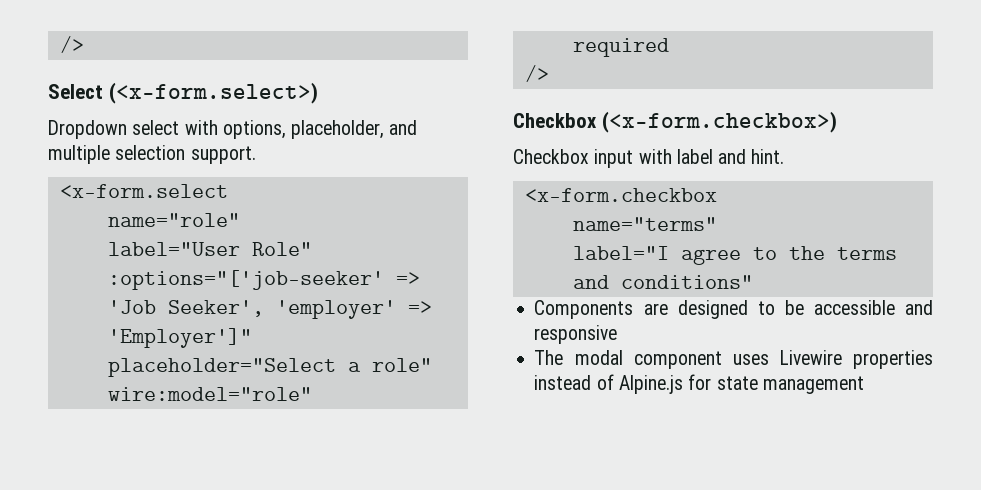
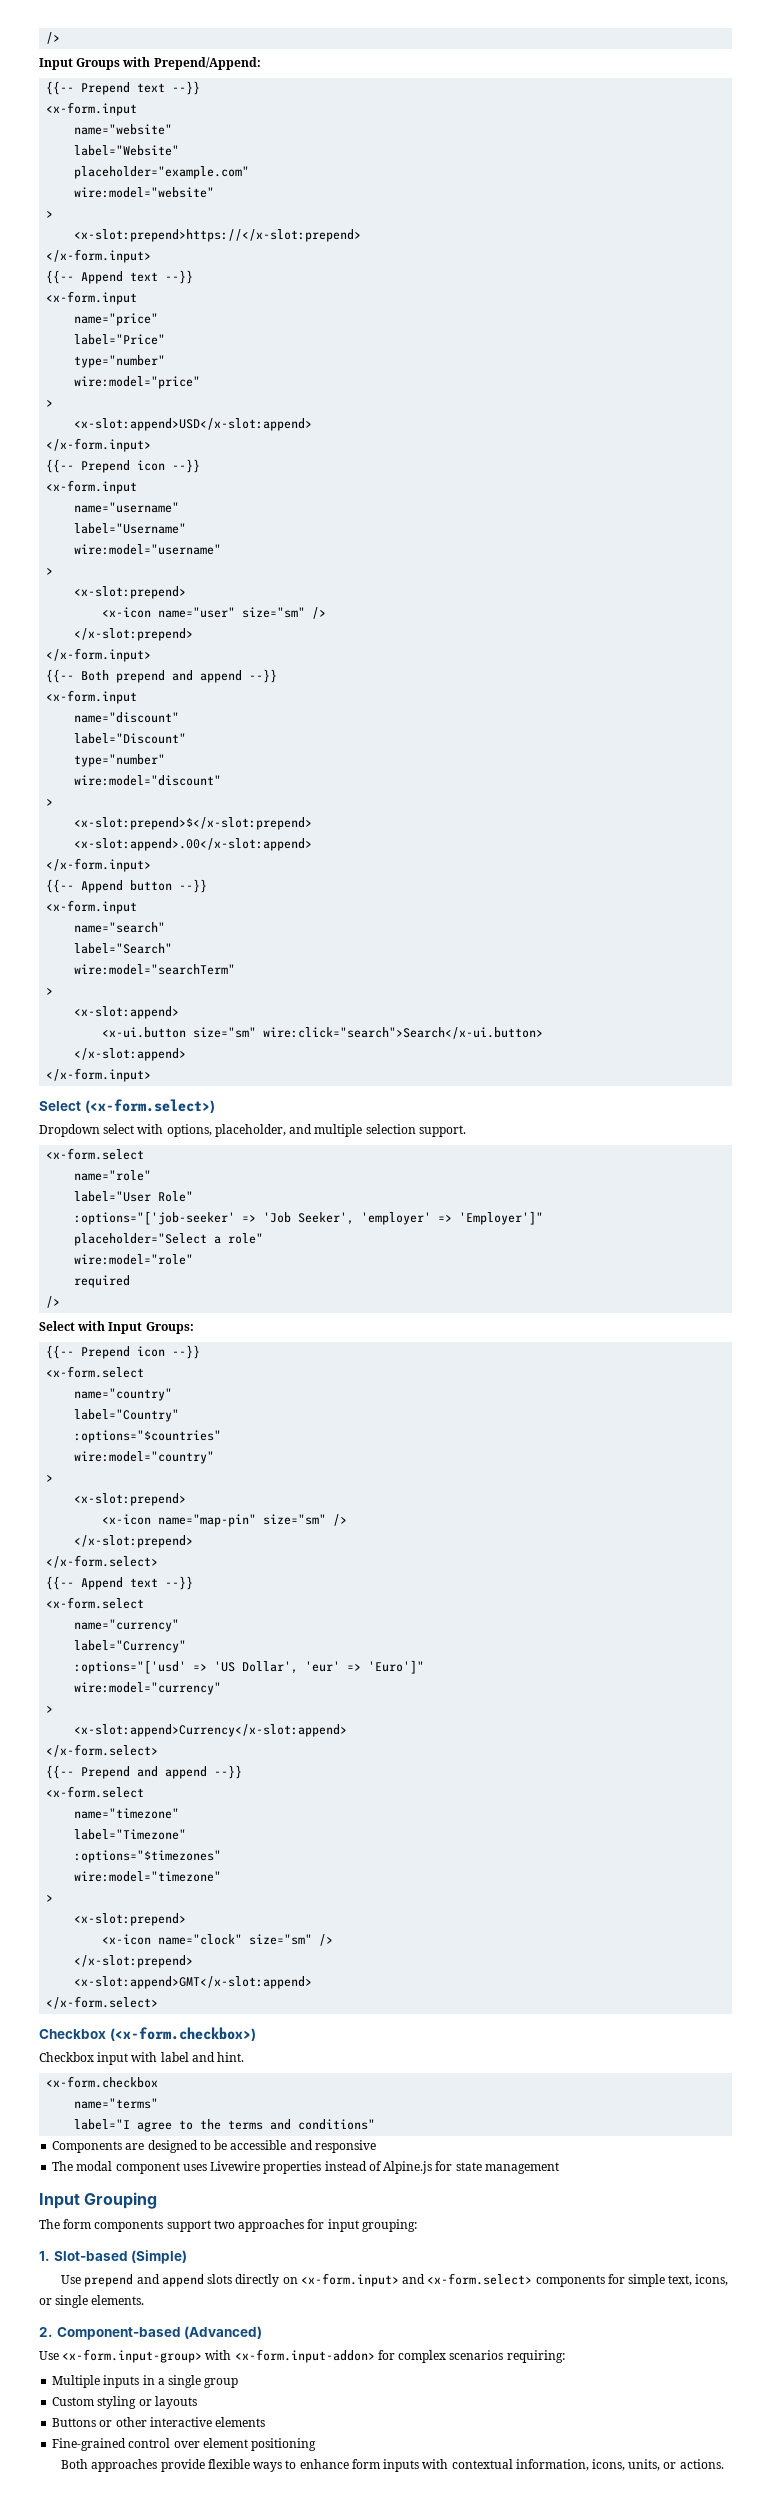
[59,36,84,53] /> -> [46,32,61,44] [39,57,261,70] [46,81,201,95] [46,102,138,116] [74,124,173,135] [74,145,180,156] [74,166,250,179] [74,187,215,198] [46,210,54,218] [74,229,362,242] [46,249,152,263] [46,270,194,284] [46,291,138,305] [74,313,159,326] [74,334,166,345] [74,355,166,368] [74,376,201,389] [46,399,54,407] [74,418,313,431] [46,438,152,452] [46,459,201,473] [46,480,138,494] [74,502,180,513] [74,523,187,534] [74,544,222,555] [46,567,54,575] [74,586,187,599] [102,607,327,619] [74,628,194,641] [46,648,152,662] [46,669,278,683] [46,690,138,704] [74,712,180,723] [74,733,187,744] [74,754,166,767] [74,775,222,786] [46,798,54,806] [74,817,313,830] [74,838,313,851] [46,858,152,872] [46,879,208,893] [46,900,138,914] [74,922,166,933] [74,943,173,954] [74,964,236,975] [46,987,54,995] [74,1006,180,1019] [102,1027,544,1039] [74,1048,187,1061] [46,1068,152,1082] /> // Input Groups with Prepend/Append: // {{-- Prepend text --}} // <x-form.input // name="website" // label="Website" // placeholder="example.com" // wire:model="website" // > // <x-slot:prepend>https://</x-slot:prepend> // </x-form.input> // {{-- Append text --}} // <x-form.input // name="price" // label="Price" // type="number" // wire:model="price" // > // <x-slot:append>USD</x-slot:append> // </x-form.input> // {{-- Prepend icon --}} // <x-form.input // name="username" // label="Username" // wire:model="username" // > // <x-slot:prepend> // <x-icon name="user" size="sm" /> // </x-slot:prepend> // </x-form.input> // {{-- Both prepend and append --}} // <x-form.input // name="discount" // label="Discount" // type="number" // wire:model="discount" // > // <x-slot:prepend>$</x-slot:prepend> // <x-slot:append>.00</x-slot:append> // </x-form.input> // {{-- Append button --}} // <x-form.input // name="search" // label="Search" // wire:model="searchTerm" // > // <x-slot:append> // <x-ui.button size="sm" wire:click="search">Search</x-ui.button> // </x-slot:append> // </x-form.input>
(549, 73) none -> [39,1321,194,1334] [46,1345,201,1359] [46,1366,145,1378] [74,1388,173,1401] [74,1409,180,1422] [74,1430,222,1443] [74,1451,215,1464] [46,1474,54,1482] [74,1493,187,1506] [102,1514,348,1527] [74,1535,194,1548] [46,1555,159,1568] [46,1576,194,1590] [46,1597,145,1609] [74,1619,180,1632] [74,1640,187,1653] [74,1660,425,1674] [74,1682,222,1695] [46,1705,54,1713] [74,1724,348,1737] [46,1744,159,1757] [46,1765,243,1779] [46,1786,145,1798] [74,1808,180,1819] [74,1829,187,1840] [74,1850,222,1863] [74,1871,222,1882] [46,1894,54,1902] [74,1913,187,1926] [102,1934,334,1946] [74,1955,194,1968] [74,1976,313,1989] [46,1996,159,2009] // Select with Input Groups: // {{-- Prepend icon --}} // <x-form.select // name="country" // label="Country" // :options="$countries" // wire:model="country" // > // <x-slot:prepend> // <x-icon name="map-pin" size="sm" /> // </x-slot:prepend> // </x-form.select> // {{-- Append text --}} // <x-form.select // name="currency" // label="Currency" // :options="['usd' => 'US Dollar', 'eur' => 'Euro']" // wire:model="currency" // > // <x-slot:append>Currency</x-slot:append> // </x-form.select> // {{-- Prepend and append --}} // <x-form.select // name="timezone" // label="Timezone" // :options="$timezones" // wire:model="timezone" // > // <x-slot:prepend> // <x-icon name="clock" size="sm" /> // </x-slot:prepend> // <x-slot:append>GMT</x-slot:append> // </x-form.select>
(864, 385) none -> [39,2192,158,2209] [39,2219,417,2232] [39,2250,188,2264] [61,2273,729,2287] [39,2295,145,2308] [39,2326,263,2340] [39,2349,565,2363] [52,2375,239,2388] [52,2396,197,2409] [52,2417,266,2427] [52,2438,317,2451] [61,2459,724,2472] // Input Grouping // The form components support two approaches for input grouping: // 1. Slot-based (Simple) // Use prepend and append slots directly on <x-form.input> and <x-form.select> components for simple text, icons, or single elements. // 2. Component-based (Advanced) // Use <x-form.input-group> with <x-form.input-addon> for complex scenarios requiring: // Multiple inputs in a single group // Custom styling or layouts // Buttons or other interactive elements // Fine-grained control over element positioning // Both approaches provide flexible ways to enhance form inputs with contextual information, icons, units, or actions.

